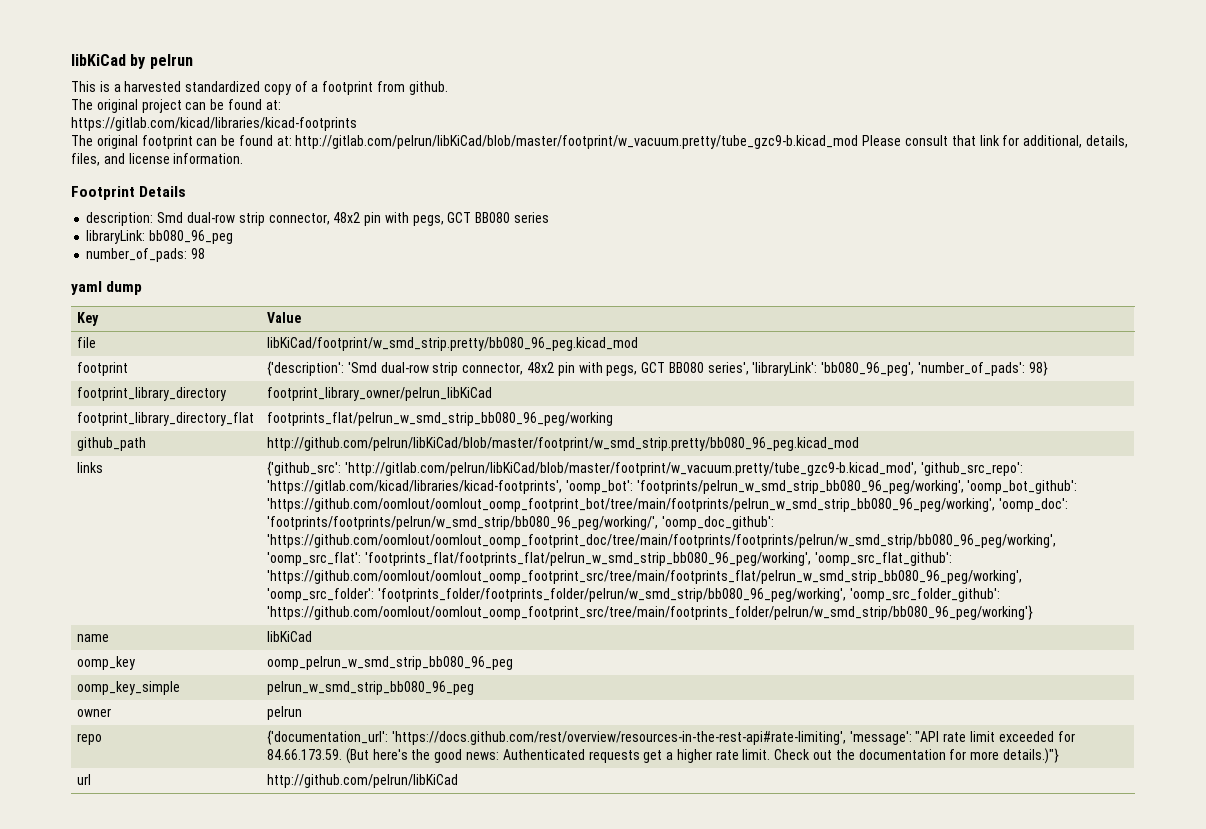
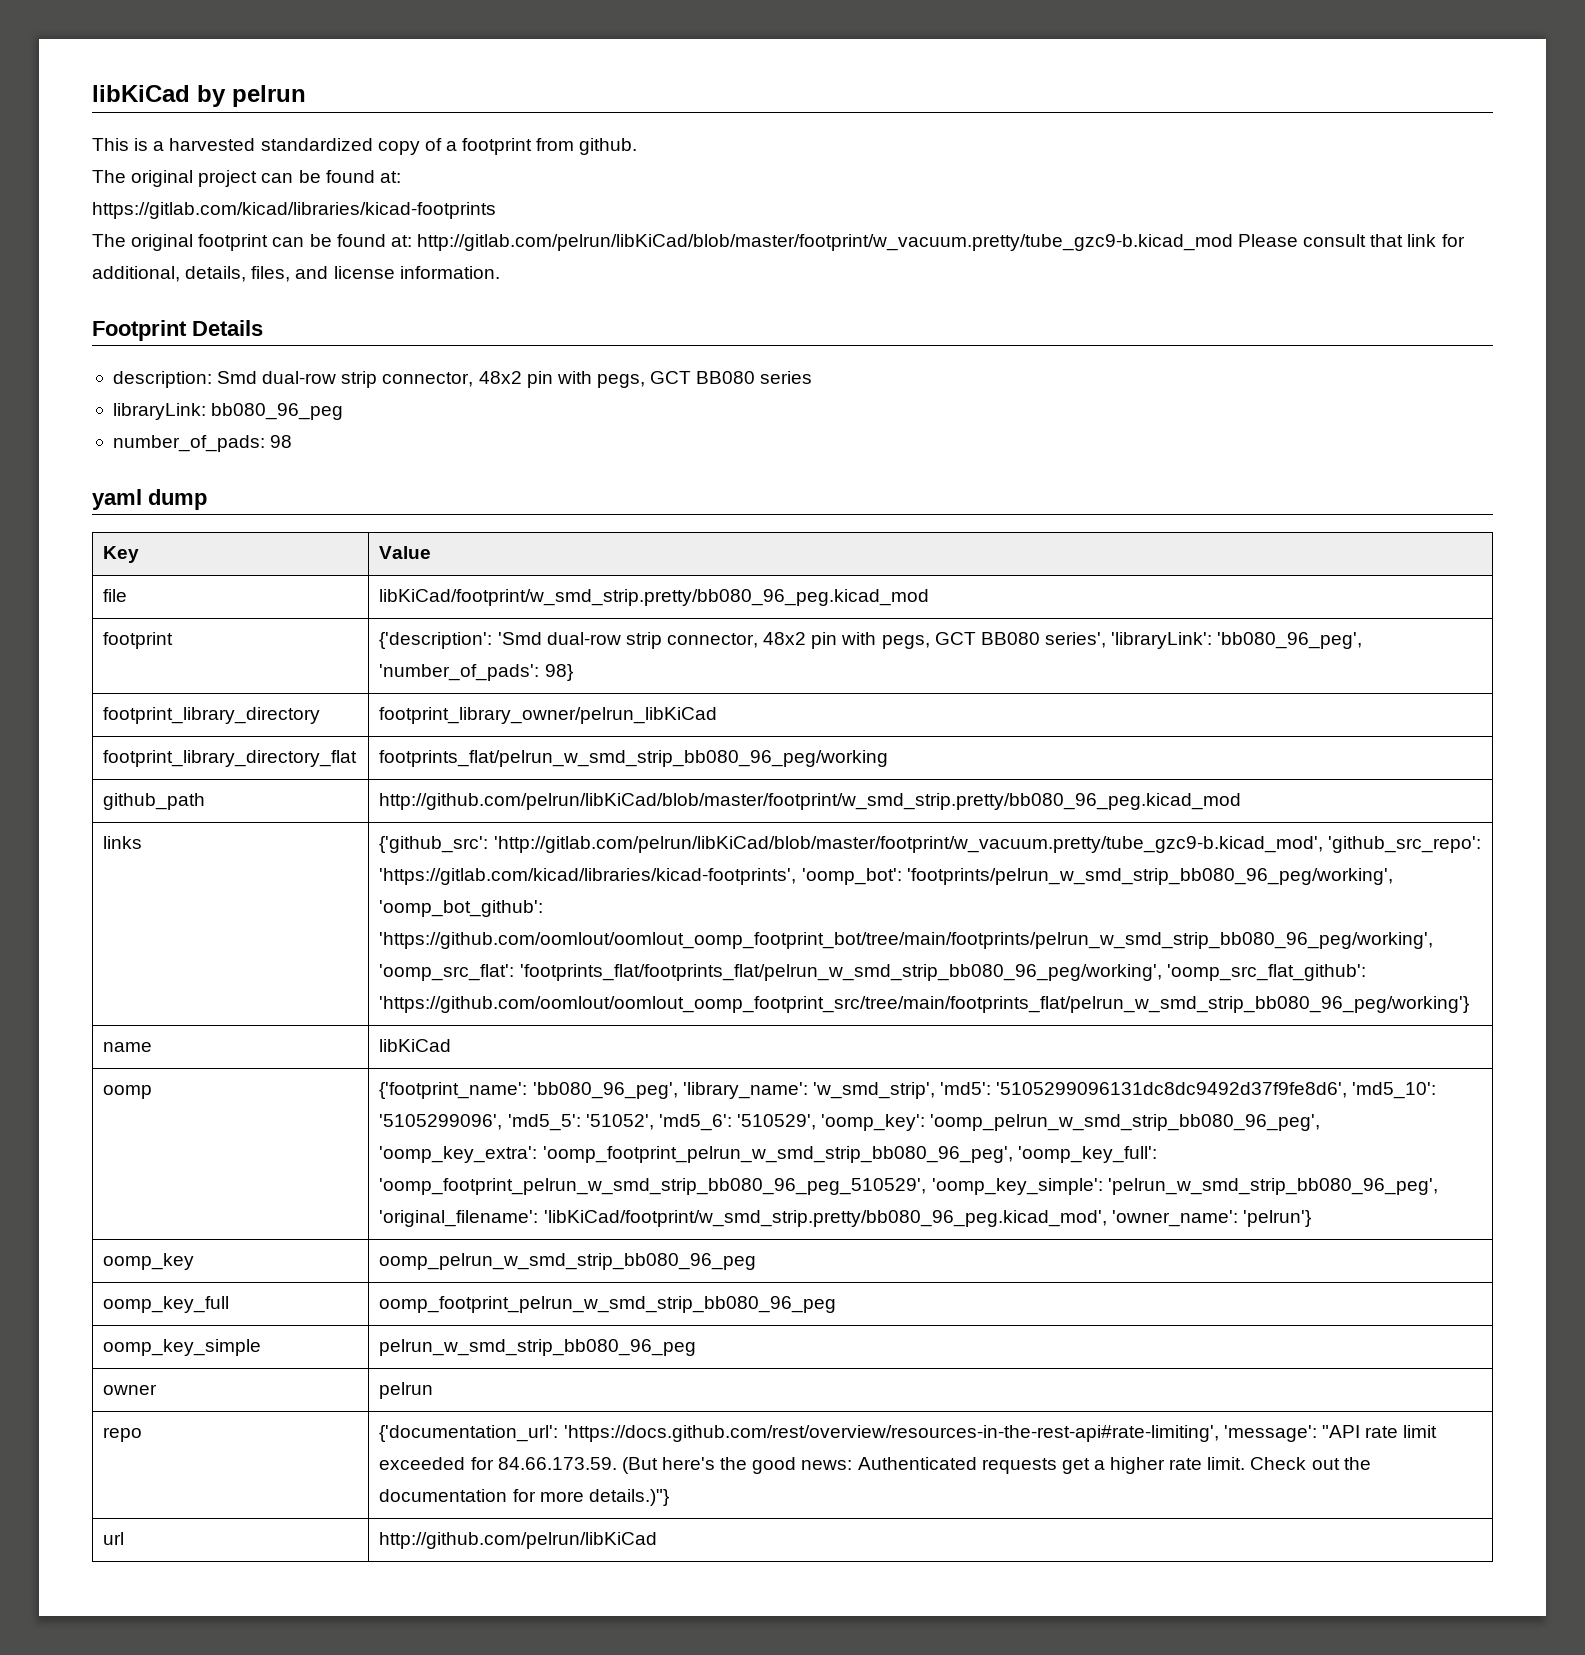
[998,498,1068,512] [267,516,774,530] [267,534,1057,548] [267,552,952,566] [267,570,1023,584] [267,588,1000,602] [267,605,1034,620] [77,634,110,642] [267,631,313,642] 'oomp_doc': 'footprints/footprints/pelrun/w_smd_strip/bb080_96_peg/working/', 'oomp_doc_github': 'https://github.com/oomlout/oomlout_oomp_footprint_doc/tree/main/footprints/footprints/pelrun/w_smd_strip/bb080_96_peg/working', 'oomp_src_flat': 'footprints_flat/footprints_flat/pelrun_w_smd_strip_bb080_96_peg/working', 'oomp_src_flat_github': 'https://github.com/oomlout/oomlout_oomp_footprint_src/tree/main/footprints_flat/pelrun_w_smd_strip_bb080_96_peg/working', 'oomp_src_folder': 'footprints_folder/footprints_folder/pelrun/w_smd_strip/bb080_96_peg/working', 'oomp_src_folder_github': 'https://github.com/oomlout/oomlout_oomp_footprint_src/tree/main/footprints_folder/pelrun/w_smd_strip/bb080_96_peg/working'} // name | libKiCad -> [379,964,1366,981] [379,996,1470,1013] [103,1042,153,1052] [379,1039,452,1052] [103,1085,153,1099] [379,1082,1437,1099] [379,1114,1321,1131] [379,1146,1157,1163] [379,1178,1438,1195] [379,1210,1311,1227] 'oomp_src_flat': 'footprints_flat/footprints_flat/pelrun_w_smd_strip_bb080_96_peg/working', 'oomp_src_flat_github': 'https://github.com/oomlout/oomlout_oomp_footprint_src/tree/main/footprints_flat/pelrun_w_smd_strip_bb080_96_peg/working'} // name | libKiCad // oomp | {'footprint_name': 'bb080_96_peg', 'library_name': 'w_smd_strip', 'md5': '5105299096131dc8dc9492d37f9fe8d6', 'md5_10': '5105299096', 'md5_5': '51052', 'md5_6': '510529', 'oomp_key': 'oomp_pelrun_w_smd_strip_bb080_96_peg', 'oomp_key_extra': 'oomp_footprint_pelrun_w_smd_strip_bb080_96_peg', 'oomp_key_full': 'oomp_footprint_pelrun_w_smd_strip_bb080_96_peg_510529', 'oomp_key_simple': 'pelrun_w_smd_strip_bb080_96_peg', 'original_filename': 'libKiCad/footprint/w_smd_strip.pretty/bb080_96_peg.kicad_mod', 'owner_name': 'pelrun'}
(514, 663) none -> [103,1296,230,1313] [379,1296,837,1313] // oomp_key_full | oomp_footprint_pelrun_w_smd_strip_bb080_96_peg

